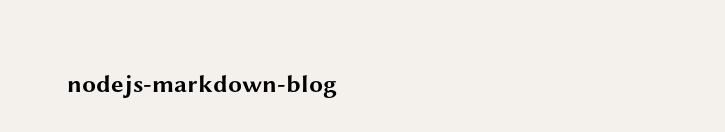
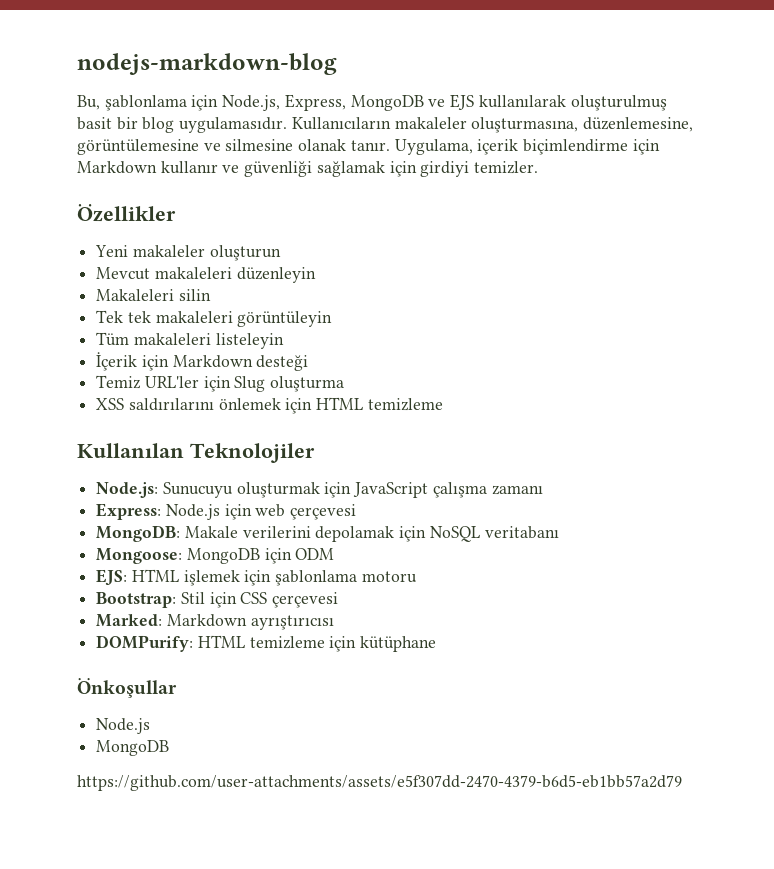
(337, 86) none -> [77,94,667,111] [77,117,694,133] [77,139,660,155] [77,161,539,177] [77,204,176,222] [95,245,281,261] [96,267,316,283] [96,289,211,301] [96,310,333,327] [96,332,284,349] [96,352,309,371] [96,375,345,392] [96,397,443,414] [77,443,315,463] [96,482,543,498] [96,503,357,520] [96,525,559,542] [96,548,335,564] [96,569,417,586] [96,592,339,608] [96,614,334,630] [96,635,437,652] [77,678,177,698] [96,718,151,734] [96,740,170,756] [77,775,682,791] // Bu, şablonlama için Node.js, Express, MongoDB ve EJS kullanılarak oluşturulmuş basit bir blog uygulamasıdır. Kullanıcıların makaleler oluşturmasına, düzenlemesine, görüntülemesine ve silmesine olanak tanır. Uygulama, içerik biçimlendirme için Markdown kullanır ve güvenliği sağlamak için girdiyi temizler. // Özellikler // Yeni makaleler oluşturun // Mevcut makaleleri düzenleyin // Makaleleri silin // Tek tek makaleleri görüntüleyin // Tüm makaleleri listeleyin // İçerik için Markdown desteği // Temiz URL'ler için Slug oluşturma // XSS saldırılarını önlemek için HTML temizleme // Kullanılan Teknolojiler // Node.js: Sunucuyu oluşturmak için JavaScript çalışma zamanı // Express: Node.js için web çerçevesi // MongoDB: Makale verilerini depolamak için NoSQL veritabanı // Mongoose: MongoDB için ODM // EJS: HTML işlemek için şablonlama motoru // Bootstrap: Stil için CSS çerçevesi // Marked: Markdown ayrıştırıcısı // DOMPurify: HTML temizleme için kütüphane // Önkoşullar // Node.js // MongoDB // https://github.com/user-attachments/assets/e5f307dd-2470-4379-b6d5-eb1bb57a2d79

